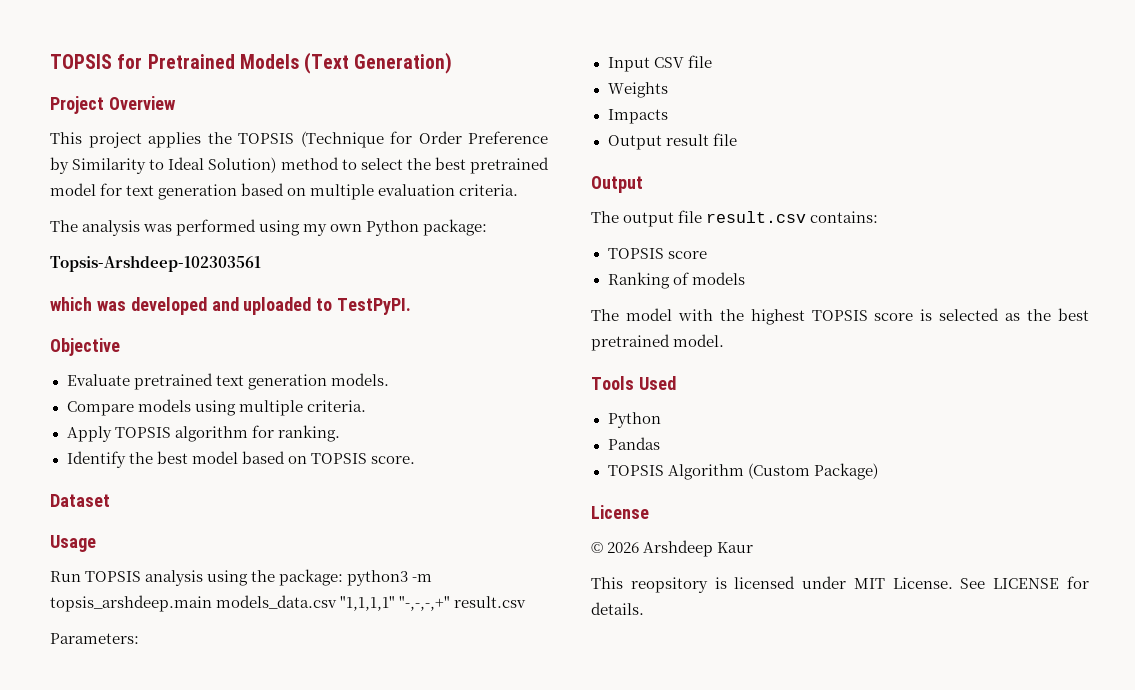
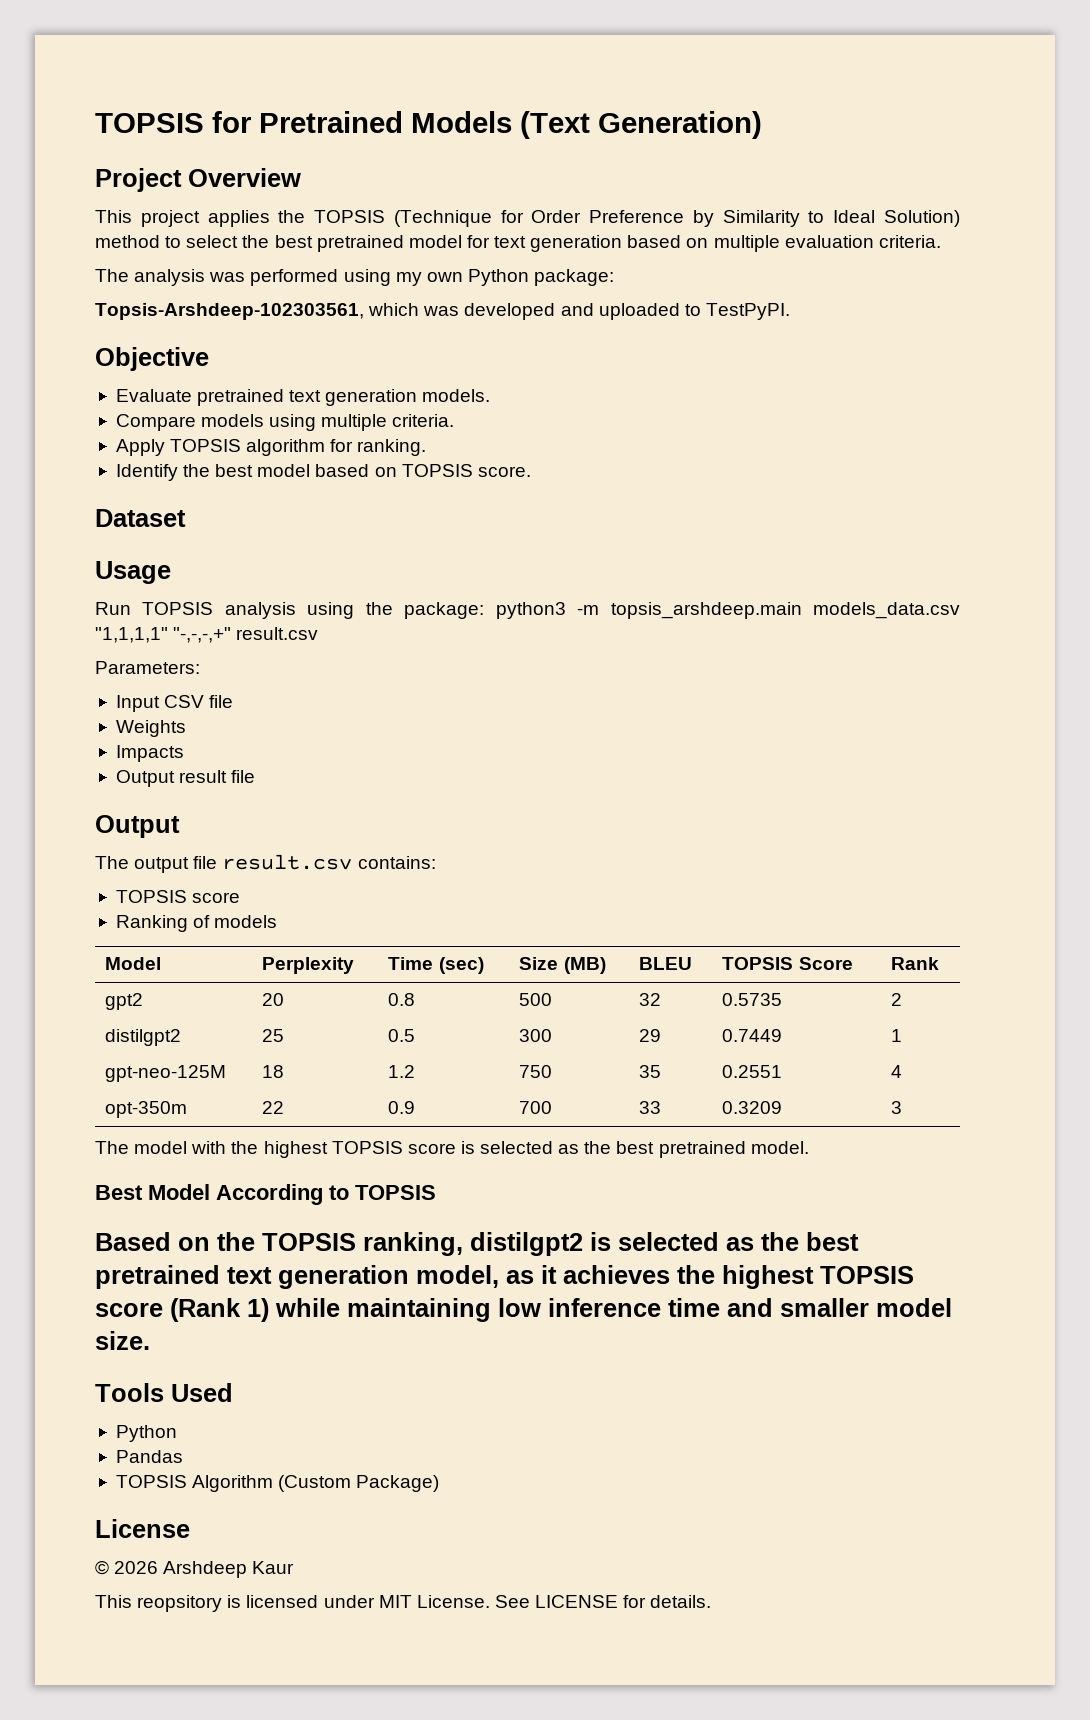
[50,255,261,272] Topsis-Arshdeep-102303561 // -> [95,303,364,320] Topsis-Arshdeep-102303561,
(745, 278) none -> [105,957,162,970] [262,957,355,974] [388,957,484,974] [519,957,606,974] [639,957,693,970] [722,957,853,970] [891,957,940,970] [105,993,144,1010] [262,993,285,1006] [388,993,416,1006] [519,993,553,1006] [639,993,662,1006] [722,993,783,1006] [891,993,903,1006] [105,1029,182,1046] [262,1029,285,1042] [388,1029,416,1042] [519,1029,553,1042] [639,1029,662,1042] [722,1029,783,1042] [891,1029,903,1042] [105,1065,227,1082] [262,1065,285,1078] [388,1065,416,1078] [519,1065,553,1078] [639,1065,662,1078] [722,1065,783,1078] [891,1065,903,1078] [105,1101,188,1118] [262,1101,285,1114] [388,1101,416,1114] [519,1101,553,1114] [639,1101,662,1114] [722,1101,783,1114] [891,1101,903,1114] // Model | Perplexity | Time (sec) | Size (MB) | BLEU | TOPSIS Score | Rank // gpt2 | 20 | 0.8 | 500 | 32 | 0.5735 | 2 // distilgpt2 | 25 | 0.5 | 300 | 29 | 0.7449 | 1 // gpt-neo-125M | 18 | 1.2 | 750 | 35 | 0.2551 | 4 // opt-350m | 22 | 0.9 | 700 | 33 | 0.3209 | 3
(725, 340) none -> [95,1184,436,1205] [95,1232,859,1256] [95,1265,914,1289] [95,1298,952,1322] [95,1331,150,1350] // Best Model According to TOPSIS // Based on the TOPSIS ranking, distilgpt2 is selected as the best pretrained text generation model, as it achieves the highest TOPSIS score (Rank 1) while maintaining low inference time and smaller model size.

